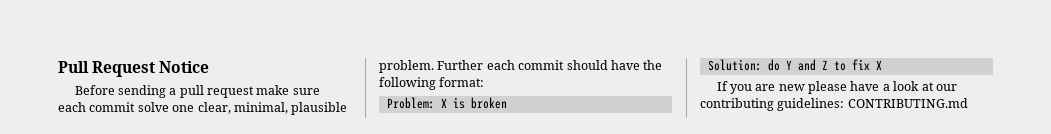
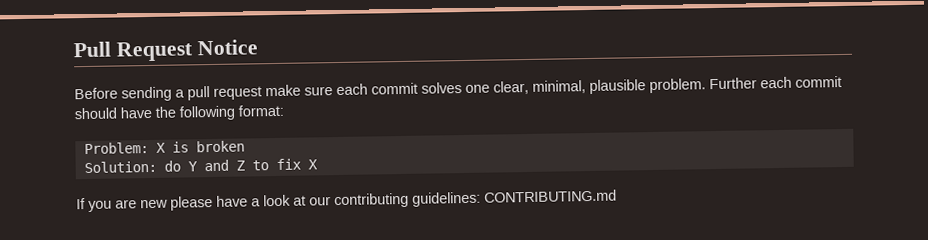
[137,102,169,112] solve -> [421,82,462,94] solves

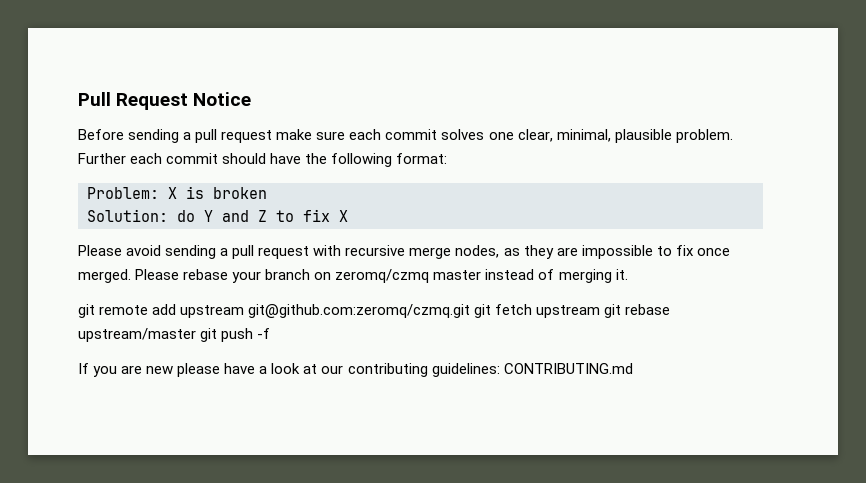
(318, 164) none -> [78,245,730,259] [78,269,628,283] [78,304,671,318] [78,328,271,342] // Please avoid sending a pull request with recursive merge nodes, as they are impossible to fix once merged. Please rebase your branch on zeromq/czmq master instead of merging it. // git remote add upstream git@github.com:zeromq/czmq.git git fetch upstream git rebase upstream/master git push -f

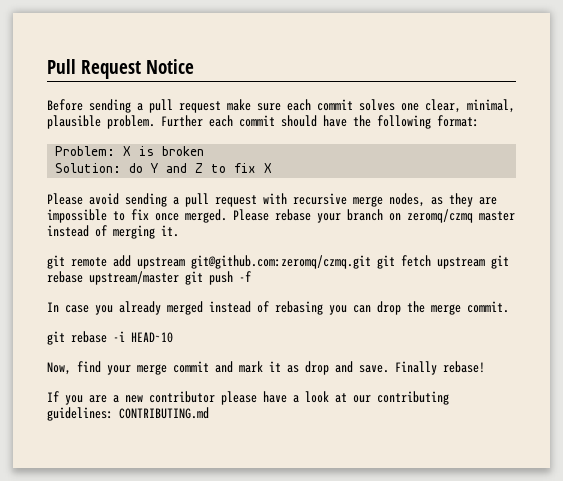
(271, 333) none -> [47,301,509,315] [47,331,173,345] [47,361,485,375] // In case you already merged instead of rebasing you can drop the merge commit. // git rebase -i HEAD~10 // Now, find your merge commit and mark it as drop and save. Finally rebase!
[146,366,174,374] new -> [113,391,215,403] a new contributor

